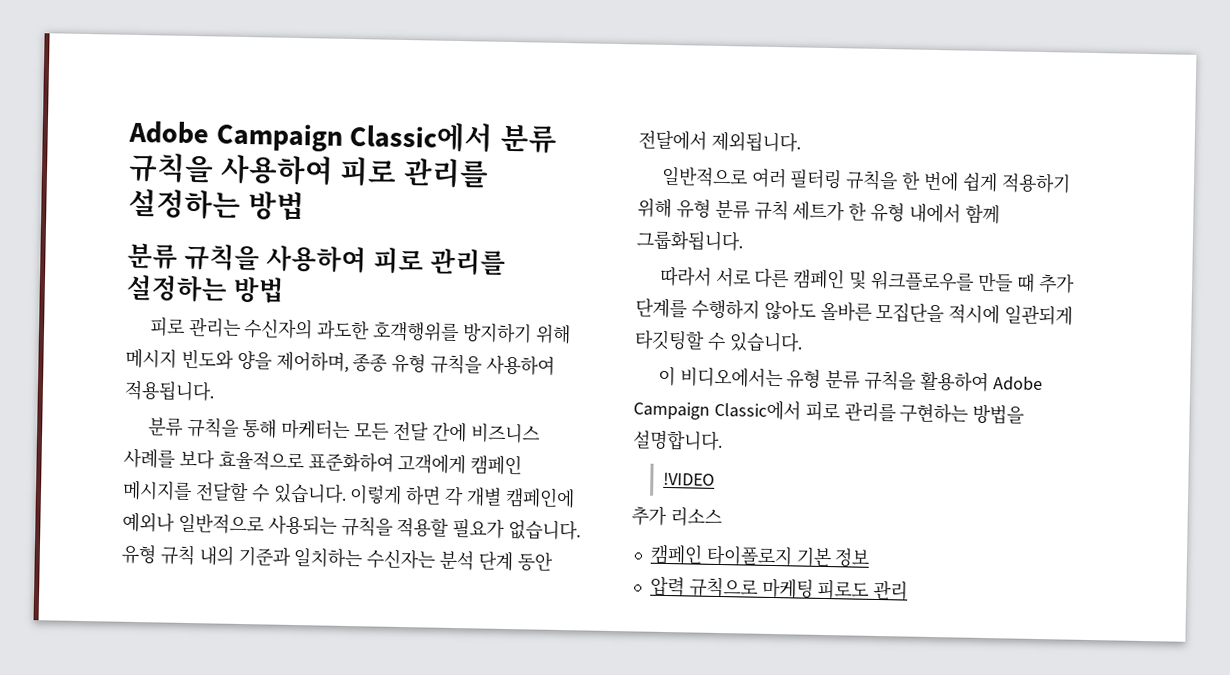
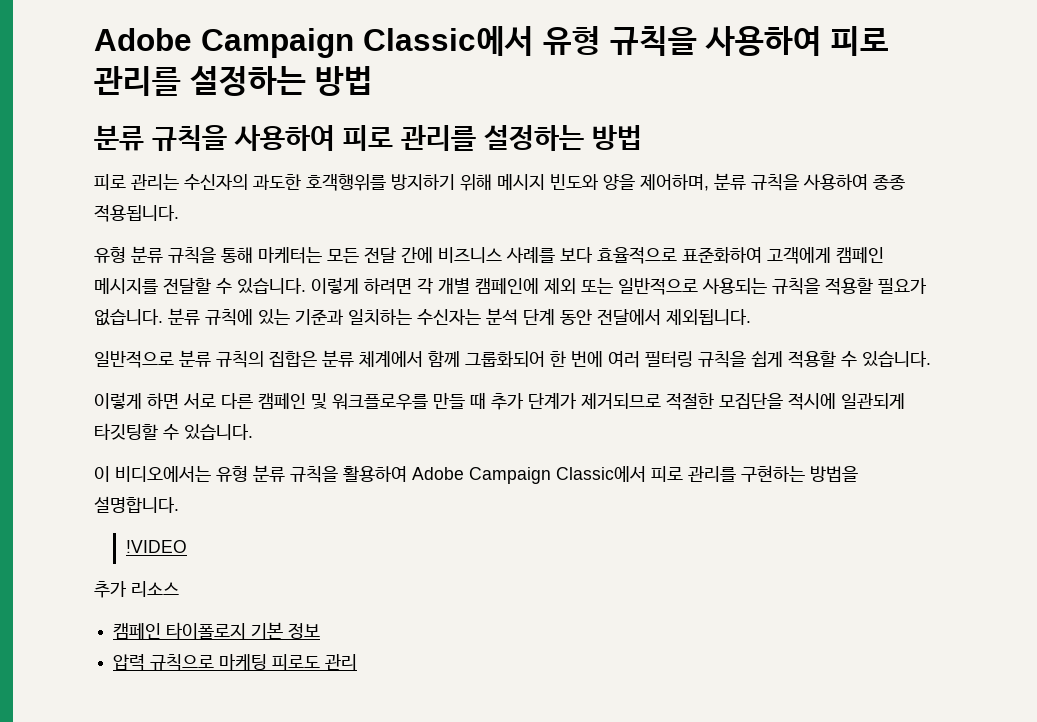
[128,120,558,154] Adobe Campaign Classic에서 분류 -> [94,26,601,58] Adobe Campaign Classic에서 유형
[352,353,556,376] 종종 유형 규칙을 사용하여 -> [714,173,905,191] 분류 규칙을 사용하여 종종
(215, 390) none -> [94,247,126,263] 유형
[405,486,442,506] 하면 -> [364,278,412,295] 하려면
[122,511,175,533] 예외나 -> [544,278,613,294] 제외 또는
[121,544,235,566] 유형 규칙 내의 -> [168,308,290,326] 분류 규칙에 있는
[750,168,1071,194] [637,198,1000,225] [636,229,744,252] [658,266,712,287] 여러 필터링 규칙을 한 번에 쉽게 적용하기 위해 유형 분류 규칙 세트가 한 유형 내에서 함께 그룹화됩니다. // 따라서 -> [179,350,931,368] [94,392,179,409] 분류 규칙의 집합은 분류 체계에서 함께 그룹화되어 한 번에 여러 필터링 규칙을 쉽게 적용할 수 있습니다. // 이렇게 하면
[635,298,872,322] 단계를 수행하지 않아도 올바른 -> [528,392,714,410] 단계가 제거되므로 적절한

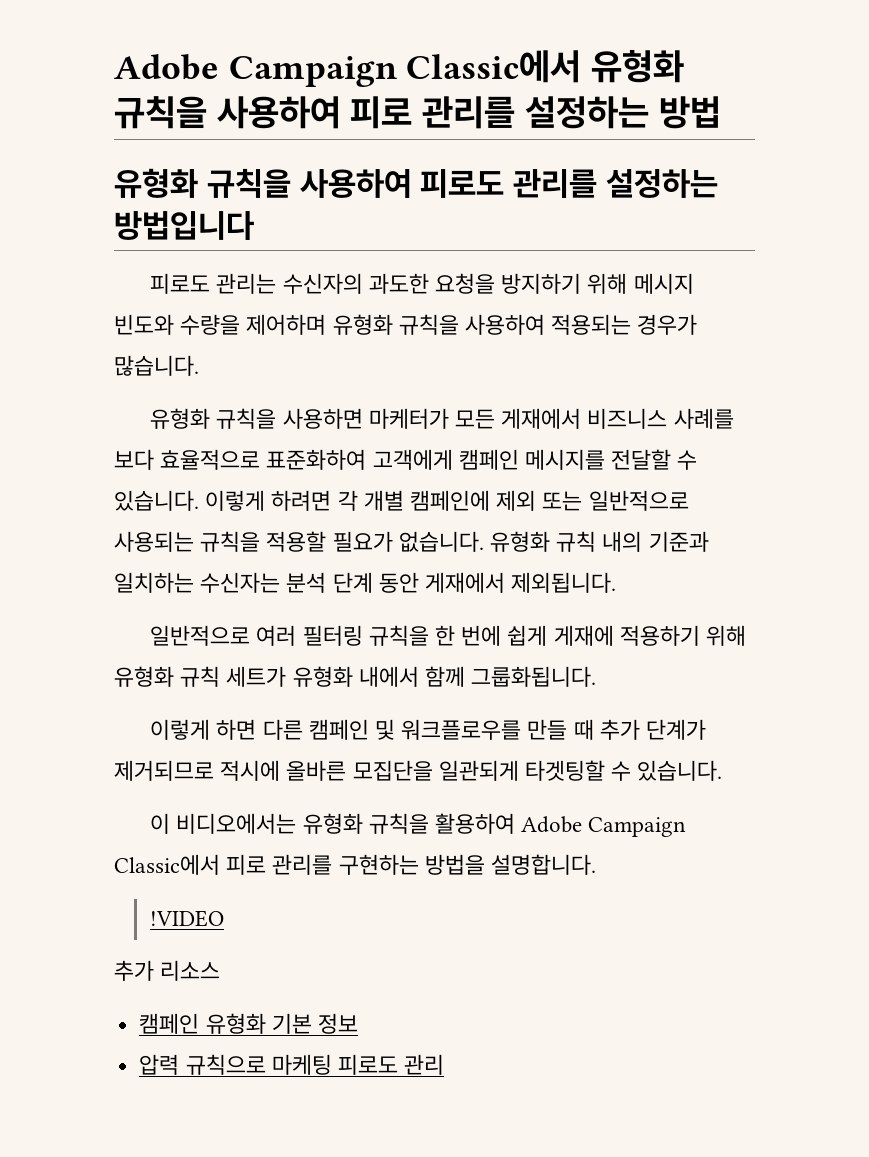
[94,26,889,58] [94,66,373,96] [94,125,642,151] [94,174,126,190] Adobe Campaign Classic에서 유형 규칙을 사용하여 피로 관리를 설정하는 방법 // 분류 규칙을 사용하여 피로 관리를 설정하는 방법 // 피로 -> [114,49,685,87] [114,96,721,129] [114,168,718,198] [114,211,254,240] [150,273,211,294] Adobe Campaign Classic에서 유형화 규칙을 사용하여 피로 관리를 설정하는 방법 // 유형화 규칙을 사용하여 피로도 관리를 설정하는 방법입니다 // 피로도
[306,174,386,191] 호객행위를 -> [435,273,496,294] 요청을
[603,173,905,191] [94,205,179,222] [94,246,433,264] 양을 제어하며, 분류 규칙을 사용하여 종종 적용됩니다. // 유형 분류 규칙을 통해 마케터는 모든 전달 간에 -> [180,314,698,335] [114,355,199,376] [150,408,582,429] 수량을 제어하며 유형화 규칙을 사용하여 적용되는 경우가 많습니다. // 유형화 규칙을 사용하면 마케터가 모든 게재에서
[168,308,290,326] 분류 규칙에 있는 -> [490,531,643,552] 유형화 규칙 내의
[597,309,661,325] 전달에서 -> [425,572,506,593] 게재에서
[179,350,931,368] 분류 규칙의 집합은 분류 체계에서 함께 그룹화되어 한 번에 여러 필터링 규칙을 쉽게 적용할 수 있습니다. -> [256,625,747,646] [114,666,597,687] 여러 필터링 규칙을 한 번에 쉽게 게재에 적용하기 위해 유형화 규칙 세트가 유형화 내에서 함께 그룹화됩니다.
[183,393,216,409] 서로 -> (257, 729) none
[666,393,905,410] [94,423,158,440] 적절한 모집단을 적시에 일관되게 타깃팅할 -> [220,760,606,781] 적시에 올바른 모집단을 일관되게 타겟팅할
[216,465,285,482] 유형 분류 -> [302,813,363,834] 유형화
[166,622,247,639] 타이폴로지 -> [205,1013,266,1034] 유형화

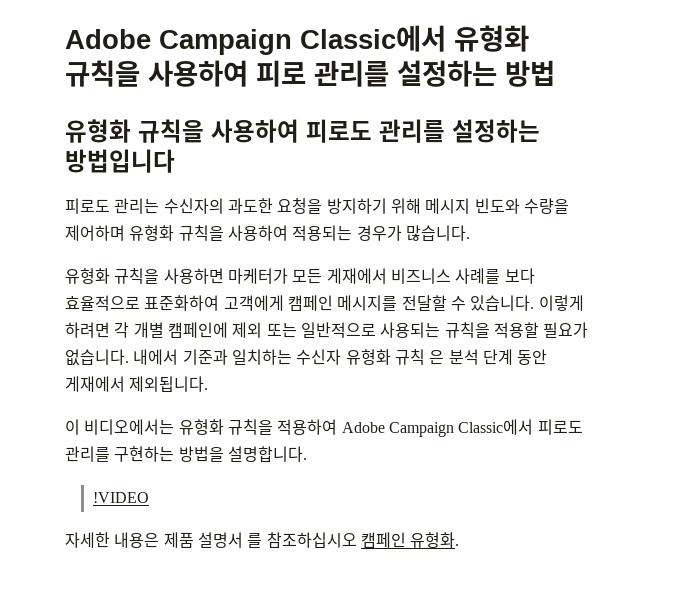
[490,531,709,552] [114,572,281,593] 유형화 규칙 내의 기준과 일치하는 수신자는 -> [133,349,445,365] 내에서 기준과 일치하는 수신자 유형화 규칙 은
[150,625,747,646] [114,666,597,687] [150,719,707,740] [114,760,723,781] // 일반적으로 여러 필터링 규칙을 한 번에 쉽게 게재에 적용하기 위해 유형화 규칙 세트가 유형화 내에서 함께 그룹화됩니다. // 이렇게 하면 다른 캠페인 및 워크플로우를 만들 때 추가 단계가 제거되므로 적시에 올바른 모집단을 일관되게 타겟팅할 수 있습니다. -> (209, 384) none
[435,813,687,837] [114,854,267,875] 활용하여 Adobe Campaign Classic에서 피로 -> [277,419,583,437] 적용하여 Adobe Campaign Classic에서 피로도
[114,960,221,981] [139,1013,358,1034] [139,1054,445,1075] 추가 리소스 // 캠페인 유형화 기본 정보 // 압력 규칙으로 마케팅 피로도 관리 -> [65,532,460,548] 자세한 내용은 제품 설명서 를 참조하십시오 캠페인 유형화.

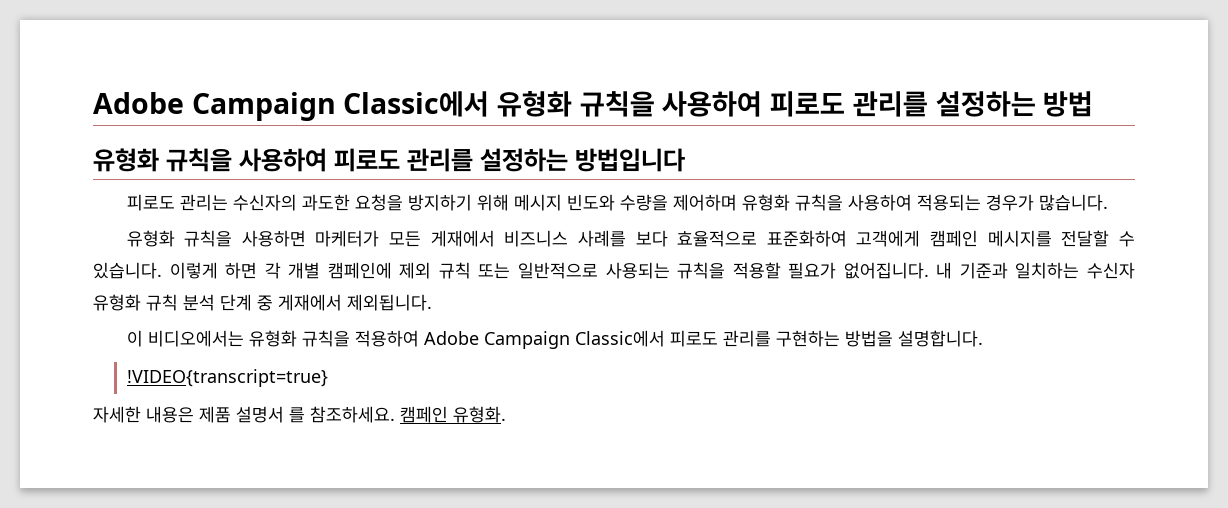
[256,60,306,87] 피로 -> [770,91,846,117] 피로도
[65,322,110,338] 하려면 -> [225,262,258,279] 하면
(263, 330) none -> [438,262,471,279] 규칙
[65,349,179,366] 없습니다. 내에서 -> [843,262,953,279] 없어집니다. 내
[429,349,445,365] 은 -> (178, 302) none
[517,349,548,365] 동안 -> [257,295,273,311] 중
[92,492,149,503] !VIDEO -> [126,369,328,387] !VIDEO{transcript=true}
[266,532,357,548] 참조하십시오 -> [310,406,395,423] 참조하세요.

